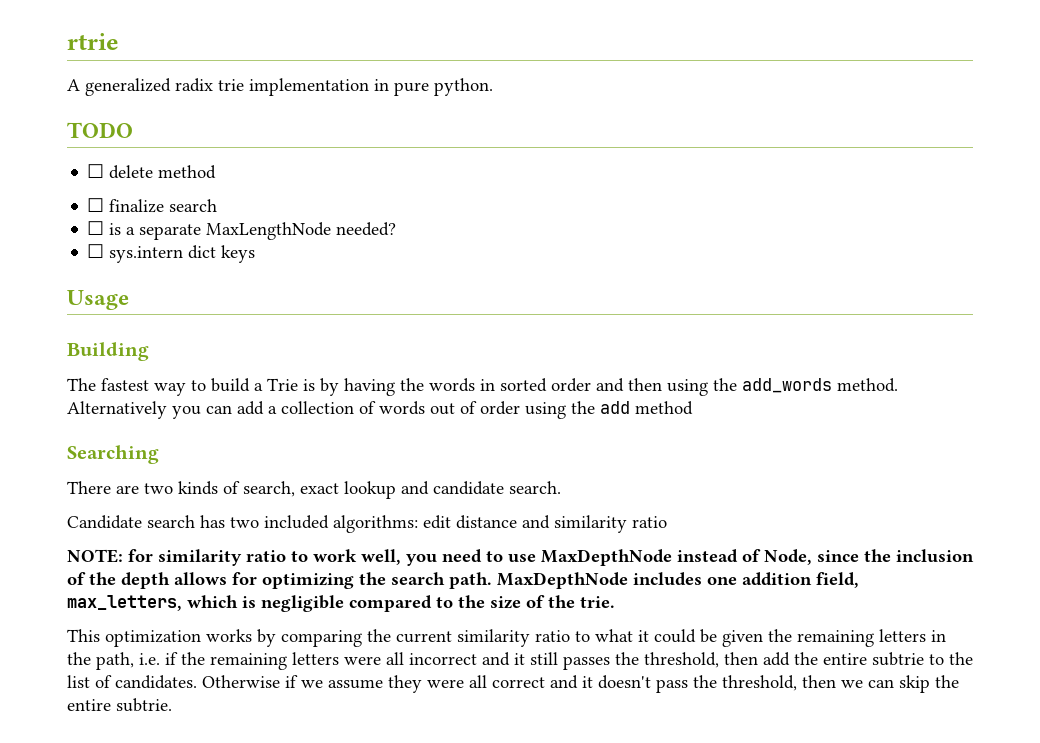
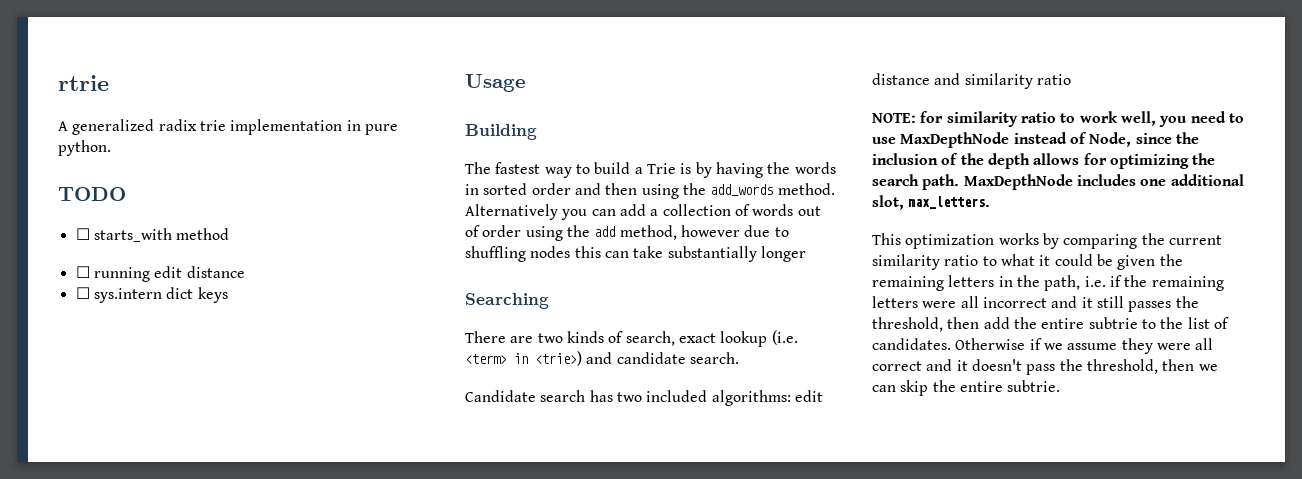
[109,165,154,179] delete -> [93,228,172,242] starts_with
[109,199,218,213] [87,221,397,240] finalize search // ☐ is a separate MaxLengthNode needed? -> [93,266,245,282] running edit distance
[635,401,693,415] method -> [619,225,789,240] [465,246,806,262] method, however due to shuffling nodes this can take substantially longer
(396, 490) none -> [771,330,798,345] [465,351,582,366] (i.e. <term> in <trie>)
[742,572,859,588] [67,595,615,612] addition field, max_letters, which is negligible compared to the size of the trie. -> [1170,174,1244,186] [872,195,991,210] additional slot, max_letters.

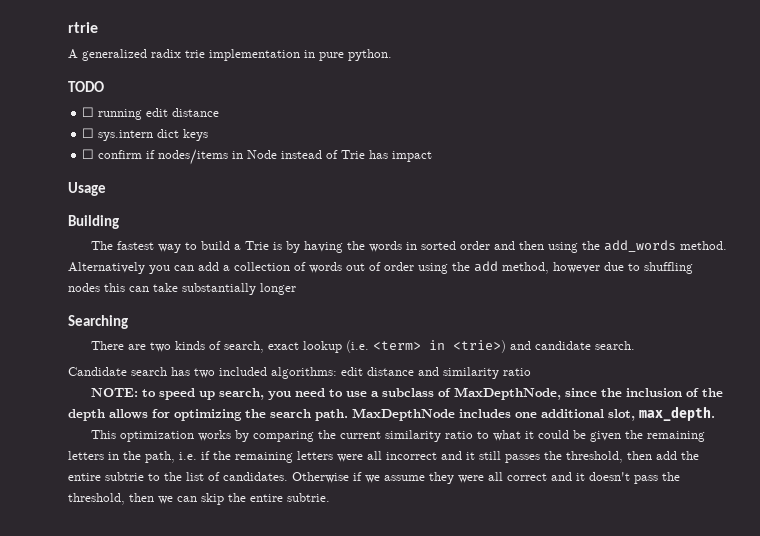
[75,228,230,242] // ☐ starts_with method -> (104, 86) none
(228, 295) none -> [82,149,433,165] // ☐ confirm if nodes/items in Node instead of Trie has impact
[920,111,1244,127] [872,132,1132,148] for similarity ratio to work well, you need to use MaxDepthNode instead of Node, -> [142,387,562,400] to speed up search, you need to use a subclass of MaxDepthNode,
[908,196,991,209] max_letters. -> [639,406,715,421] max_depth.

